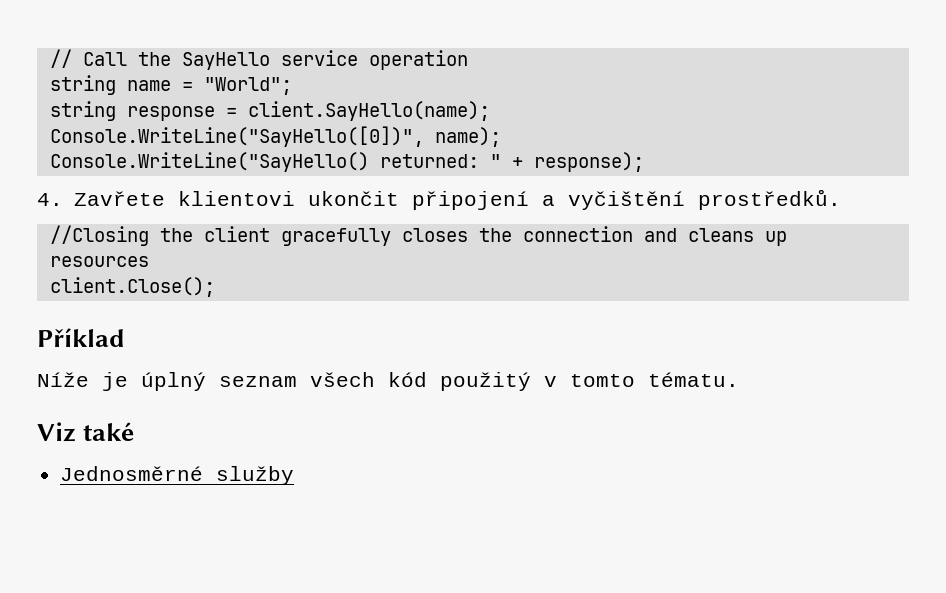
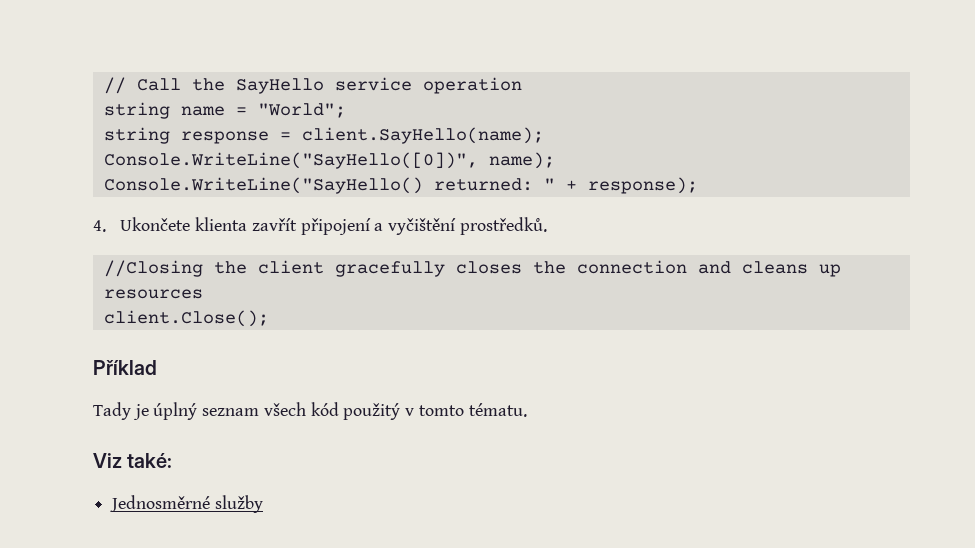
[73,191,399,206] Zavřete klientovi ukončit -> [120,217,297,231] Ukončete klienta zavřít
[37,372,89,387] Níže -> [93,402,131,420] Tady
[83,422,135,441] také -> [127,453,173,468] také:

